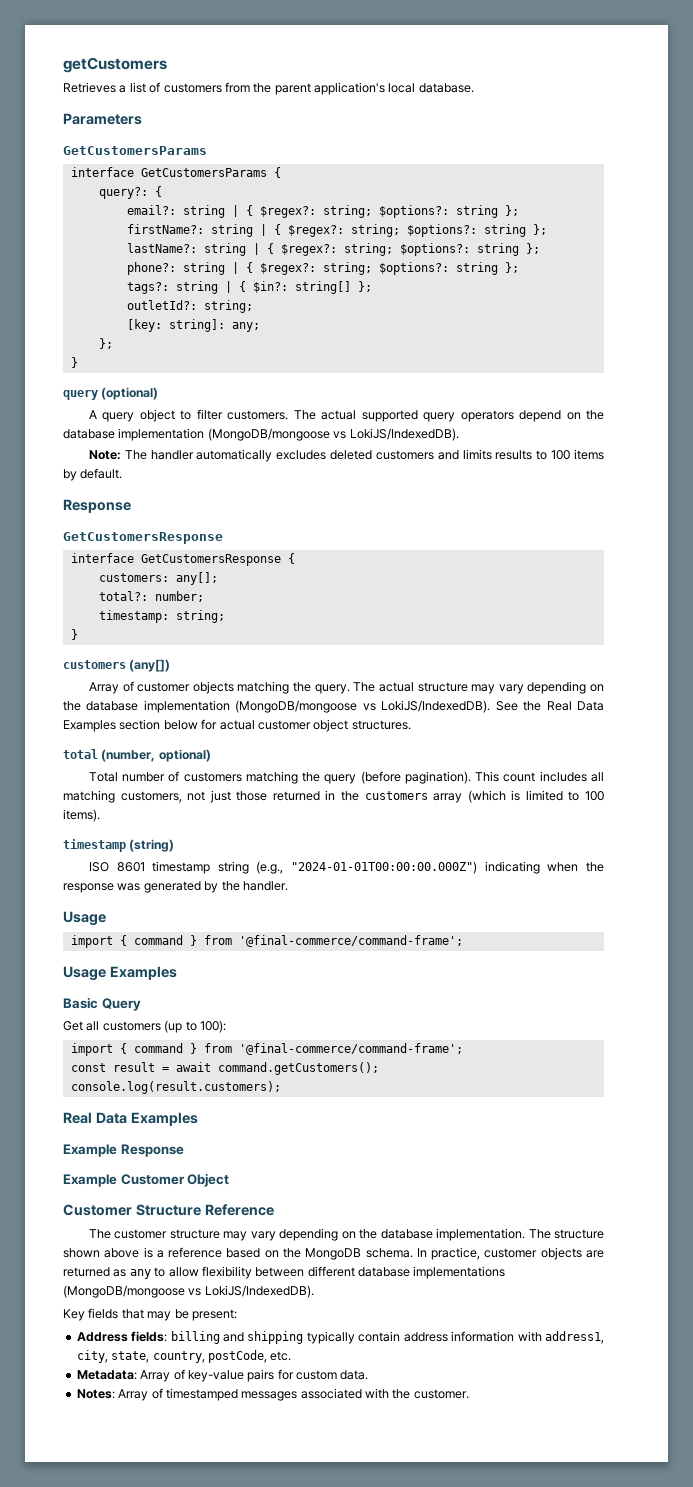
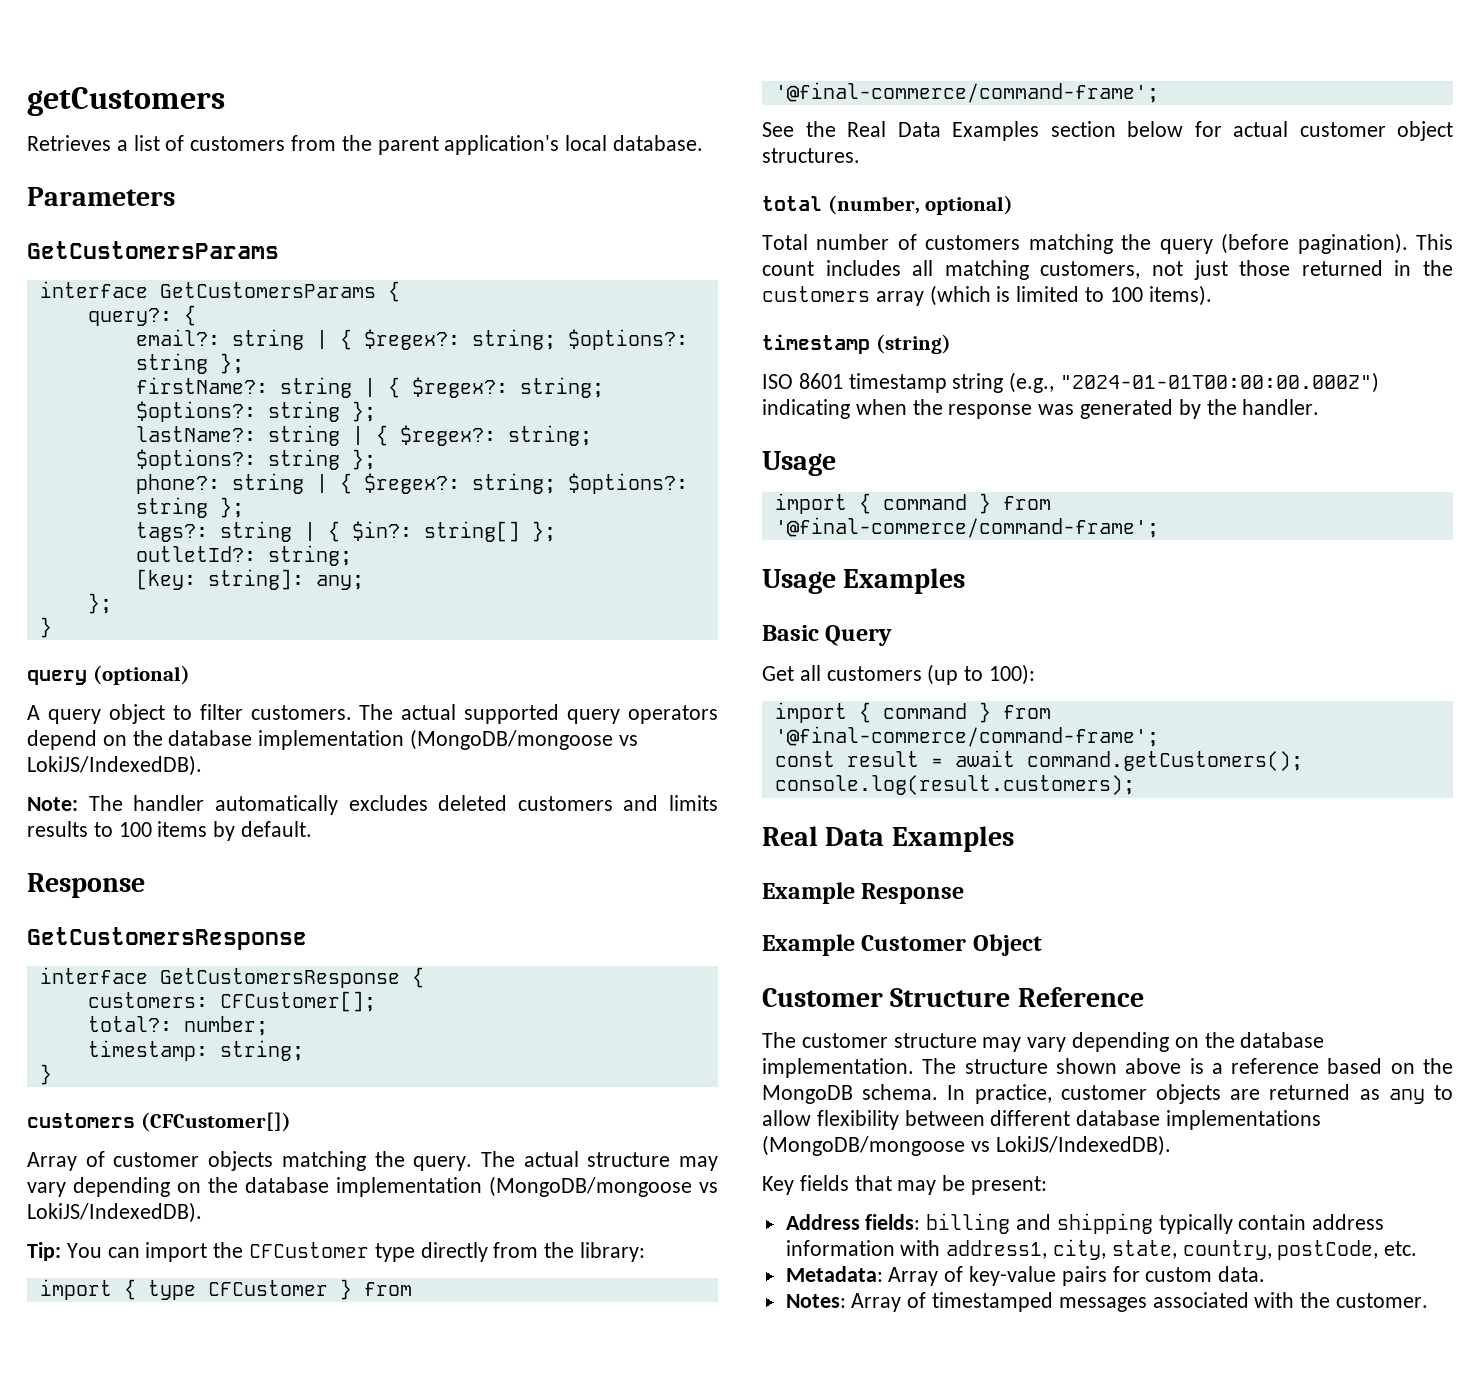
[175,572,218,585] any[]; -> [219,991,376,1012] CFCustomer[];
[129,659,171,672] (any[]) -> [140,1112,291,1132] (CFCustomer[])
(491, 706) none -> [27,1242,646,1262] [39,1279,412,1300] [774,82,1159,103] // Tip: You can import the CFCustomer type directly from the library: // import { type CFCustomer } from '@final-commerce/command-frame'; //

